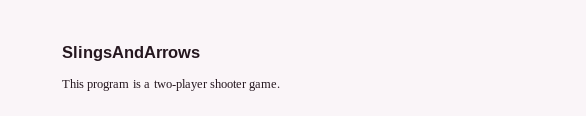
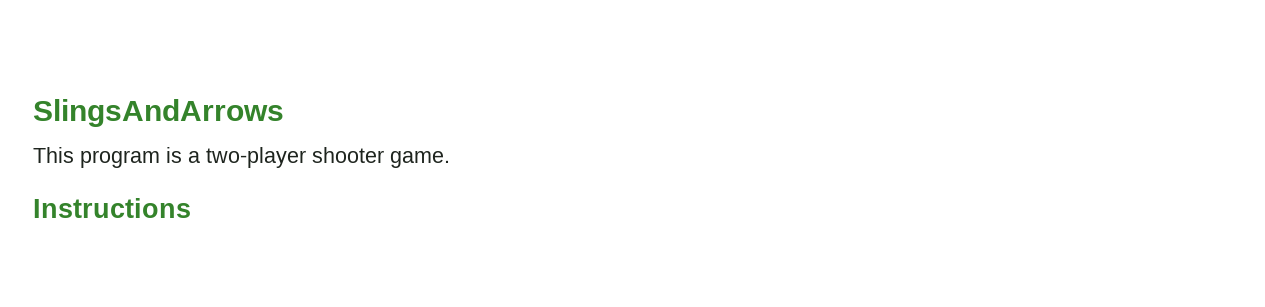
(281, 86) none -> [33,198,191,218] // Instructions

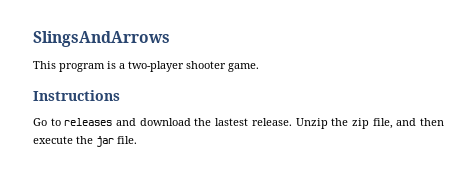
(191, 208) none -> [33,118,444,129] [33,136,137,147] // Go to releases and download the lastest release. Unzip the zip file, and then execute the jar file.

